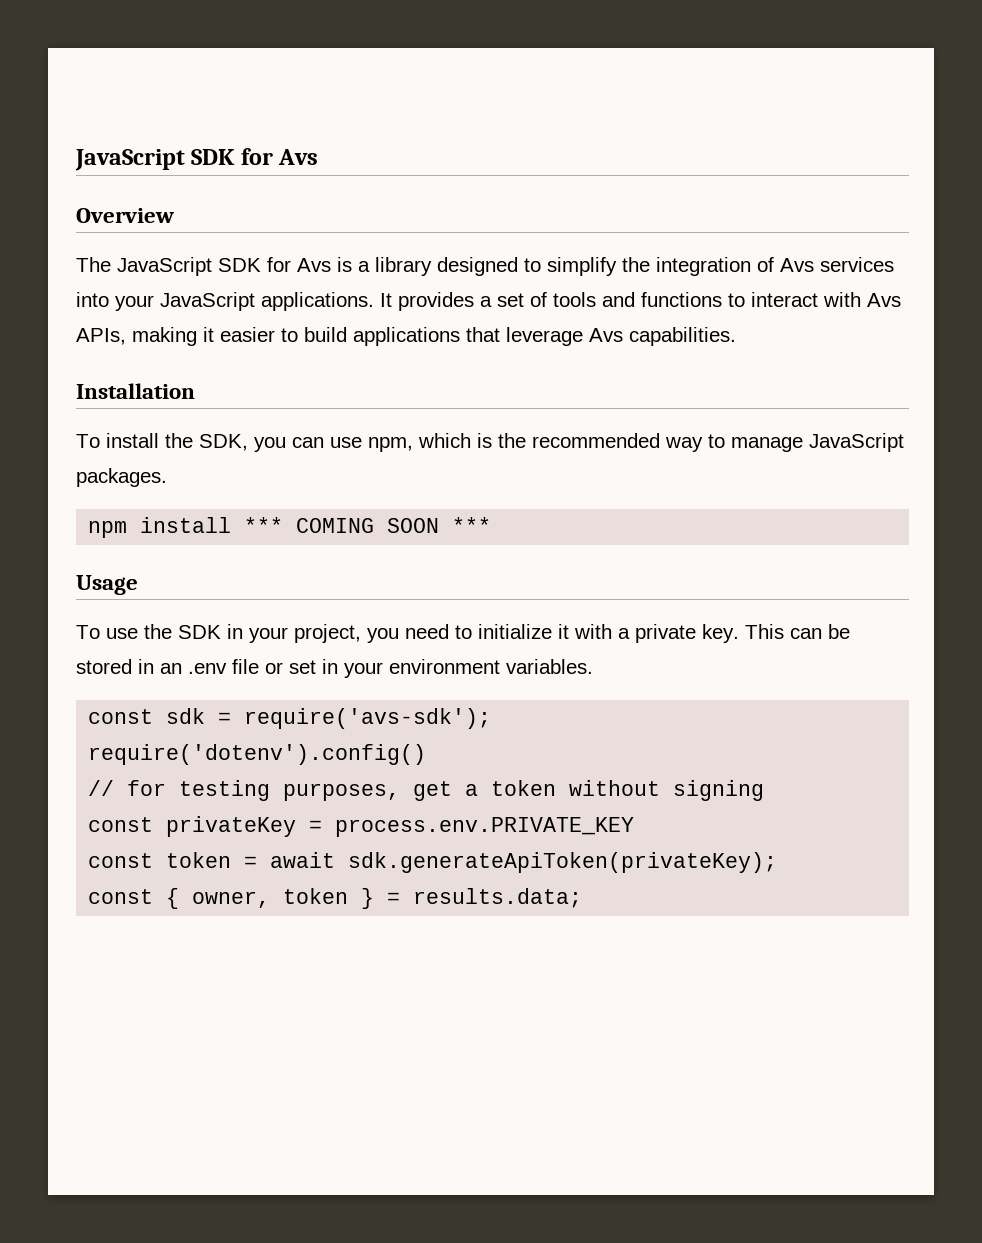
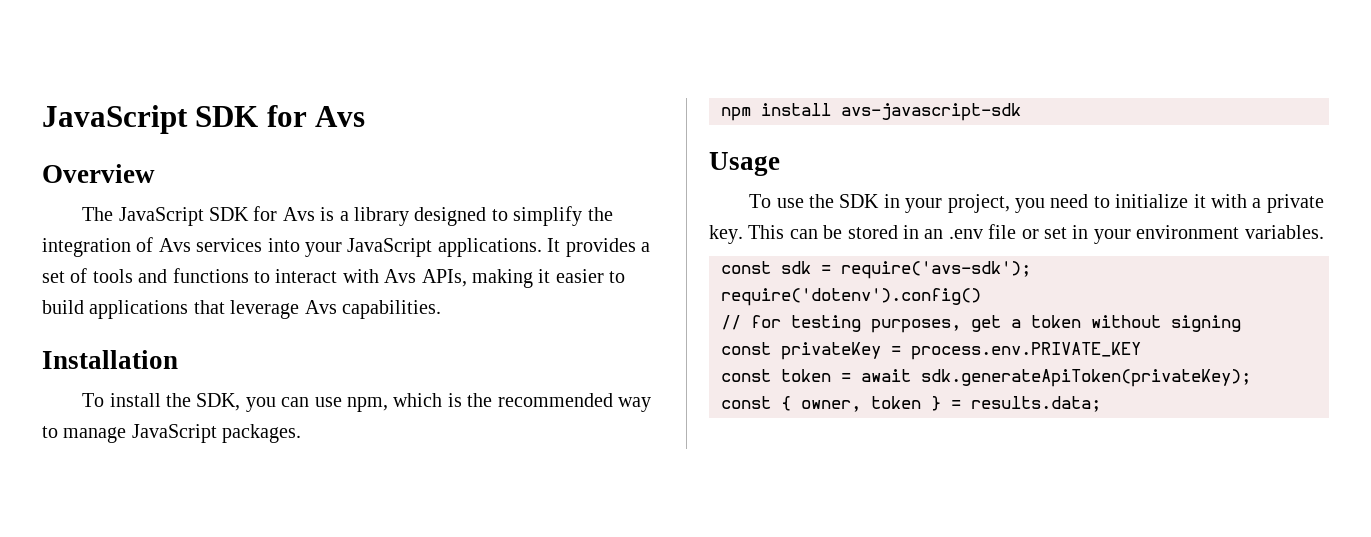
[244,517,492,533] *** COMING SOON *** -> [841,103,1021,121] avs-javascript-sdk

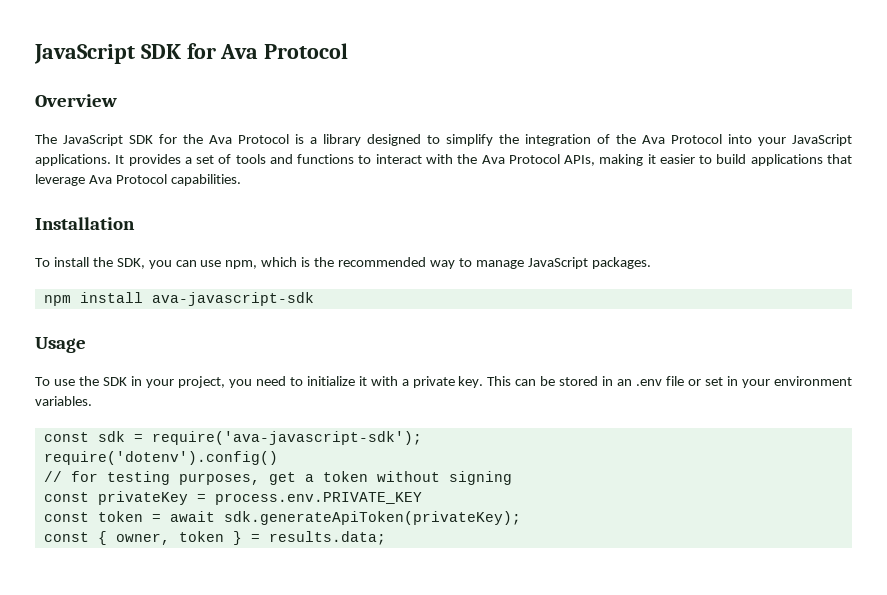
[42,105,366,134] JavaScript SDK for Avs -> [34,43,349,64] JavaScript SDK for Ava Protocol
[282,207,315,221] Avs -> [183,134,289,144] the Ava Protocol
[158,238,263,252] Avs services -> [616,134,722,144] the Ava Protocol
[384,269,417,283] Avs -> [457,154,560,164] the Ava Protocol
[304,300,337,314] Avs -> [88,174,167,184] Ava Protocol
[841,103,1021,121] avs-javascript-sdk -> [151,292,314,306] ava-javascript-sdk
[841,261,1031,279] require('avs-sdk'); -> [151,431,422,445] require('ava-javascript-sdk');

